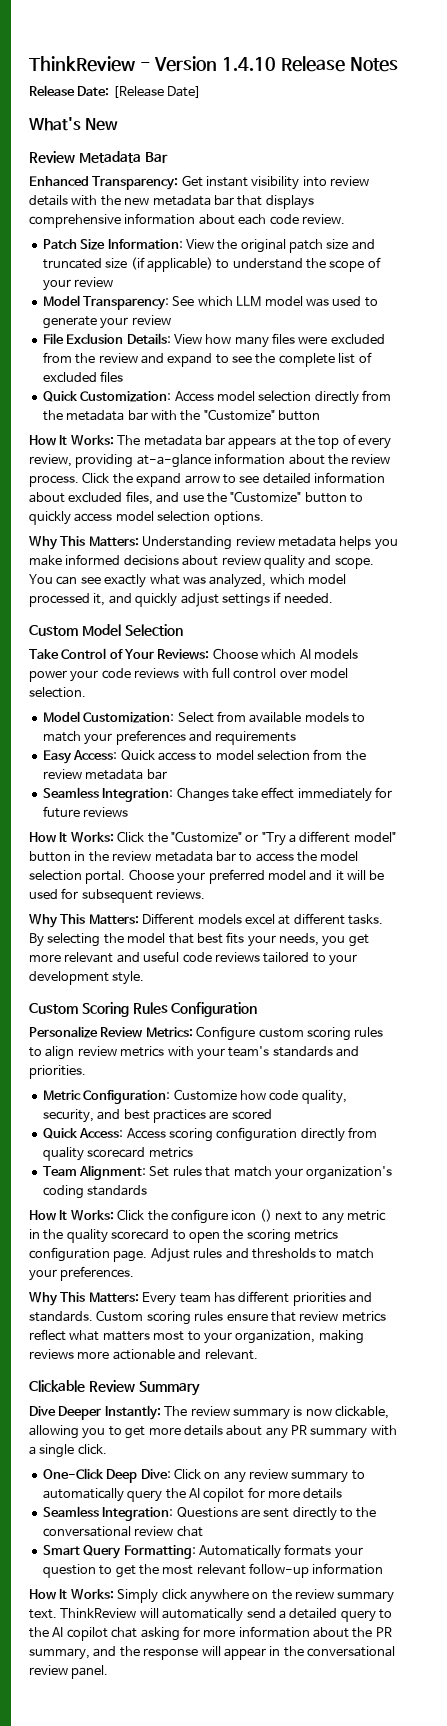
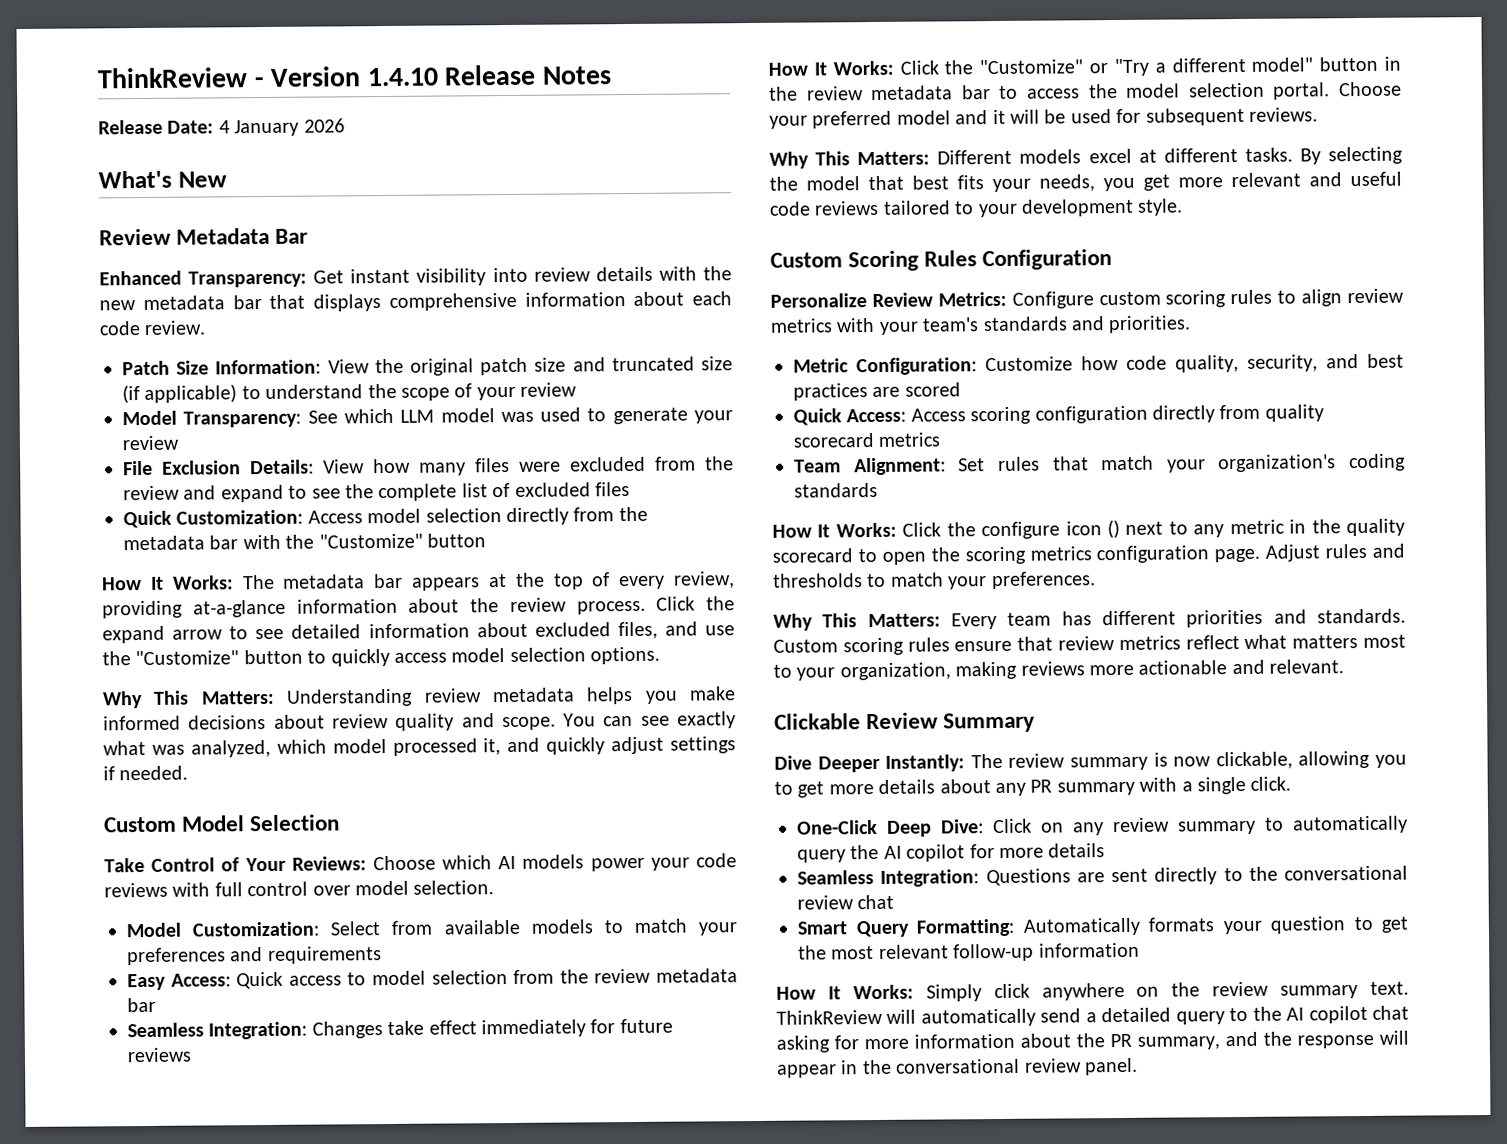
[112,86,202,98] [Release Date] -> [218,118,345,137] 4 January 2026

